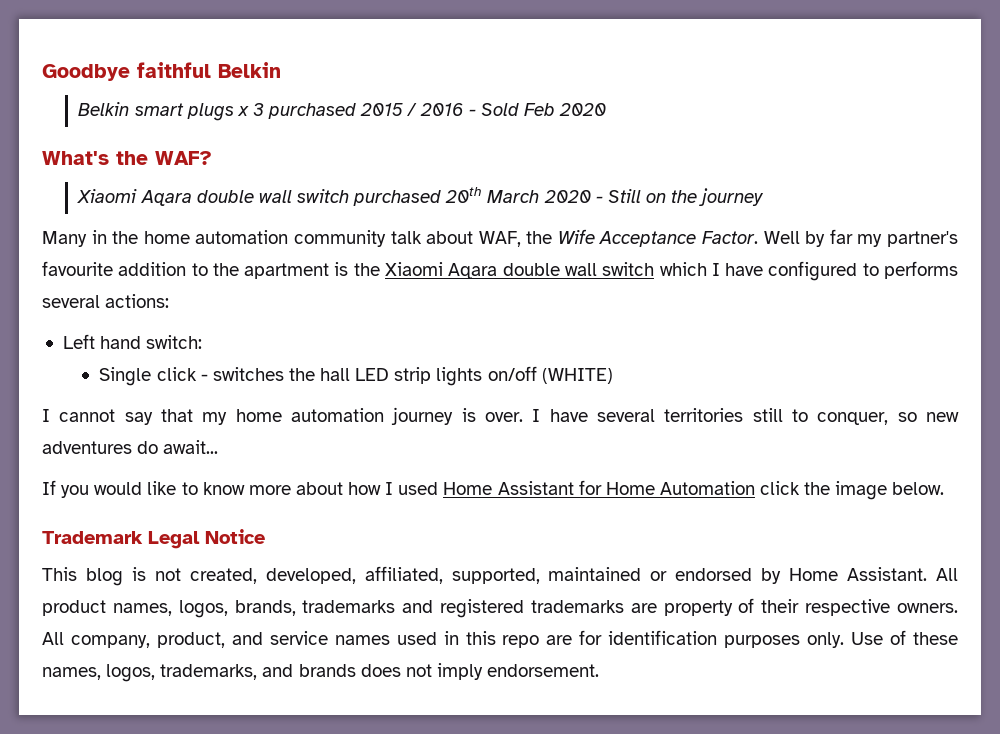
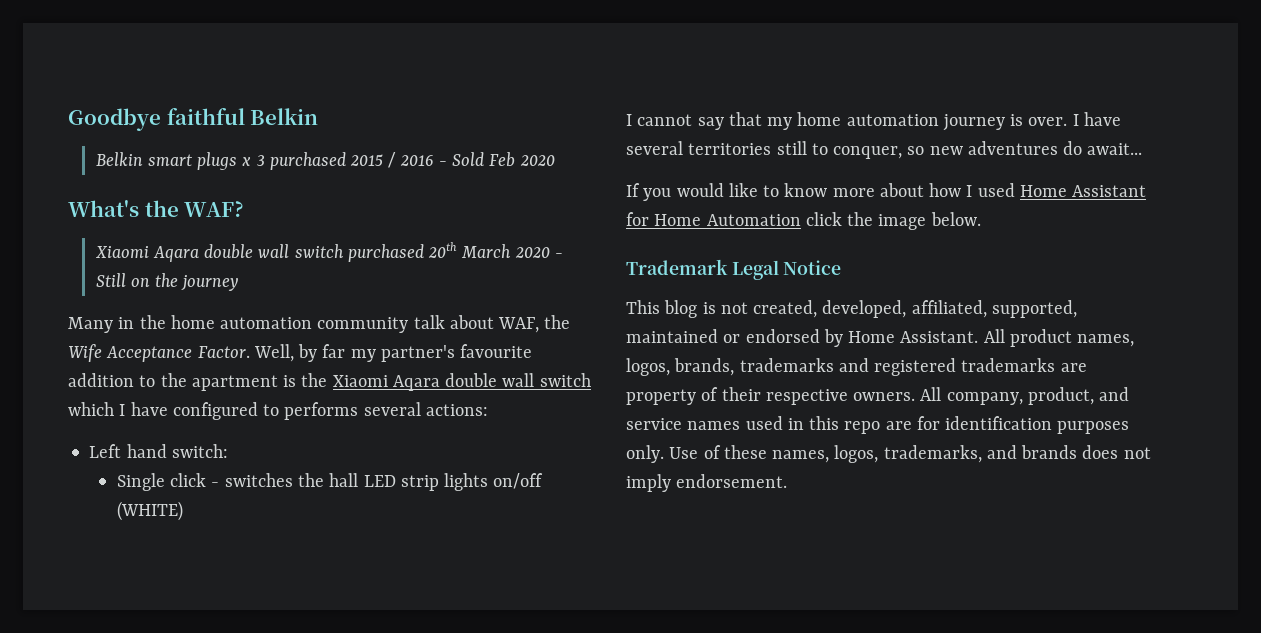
[763,231,800,244] Well -> [253,344,294,362] Well,

